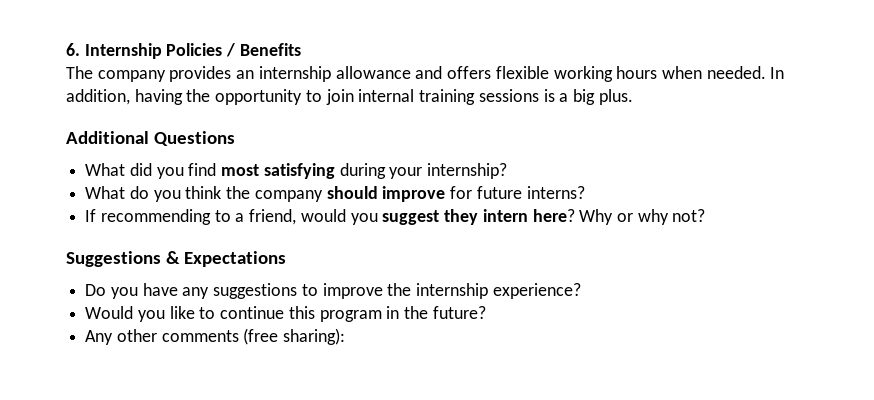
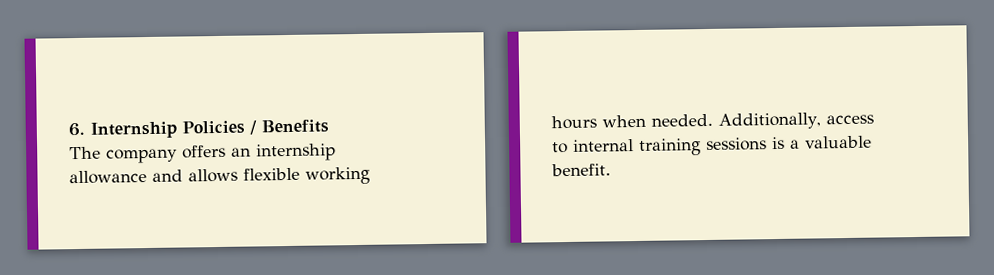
[169,66,232,82] provides -> [182,144,226,159] offers
[447,66,492,79] offers -> [188,168,238,183] allows
[770,67,785,79] [66,89,354,105] In addition, having the opportunity to join -> [718,112,874,130] [552,141,568,154] Additionally, access to
[572,89,633,105] [66,131,235,146] [85,163,508,179] [85,186,585,202] [85,209,706,225] [66,251,286,267] [85,283,581,299] [85,306,486,322] [85,328,346,345] big plus. // Additional Questions // What did you find most satisfying during your internship? // What do you think the company should improve for future interns? // If recommending to a friend, would you suggest they intern here? Why or why not? // Suggestions & Expectations // Do you have any suggestions to improve the internship experience? // Would you like to continue this program in the future? // Any other comments (free sharing): -> [805,135,872,149] [551,163,611,177] valuable benefit.

